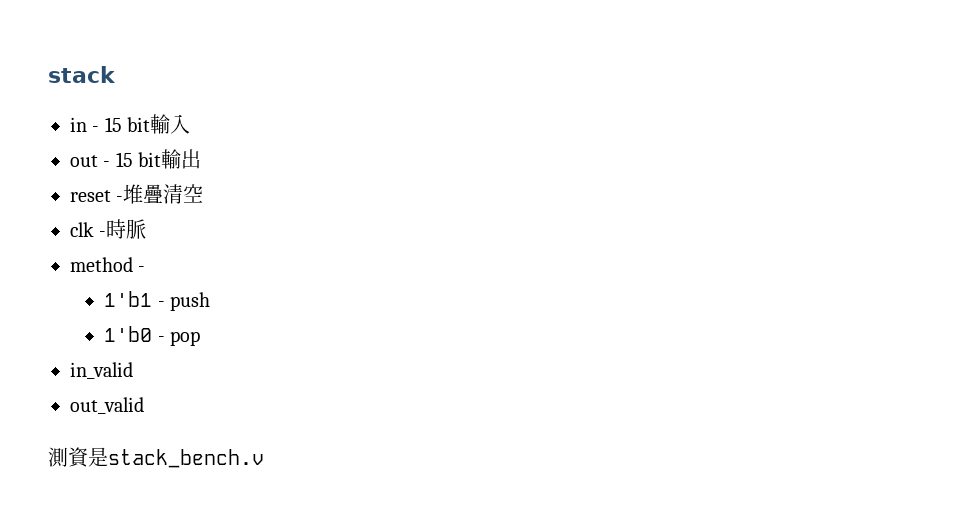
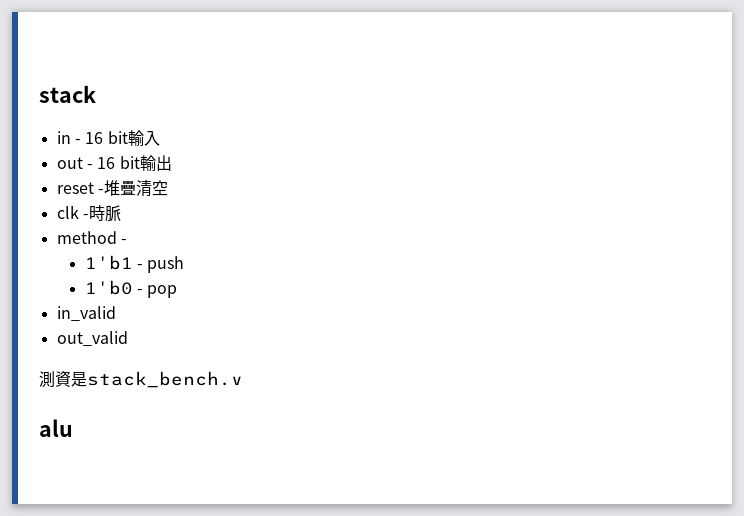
[104,117,122,132] 15 -> [85,132,104,144] 16
[115,152,133,167] 15 -> [97,157,116,169] 16
(264, 458) none -> [39,419,73,437] // alu

